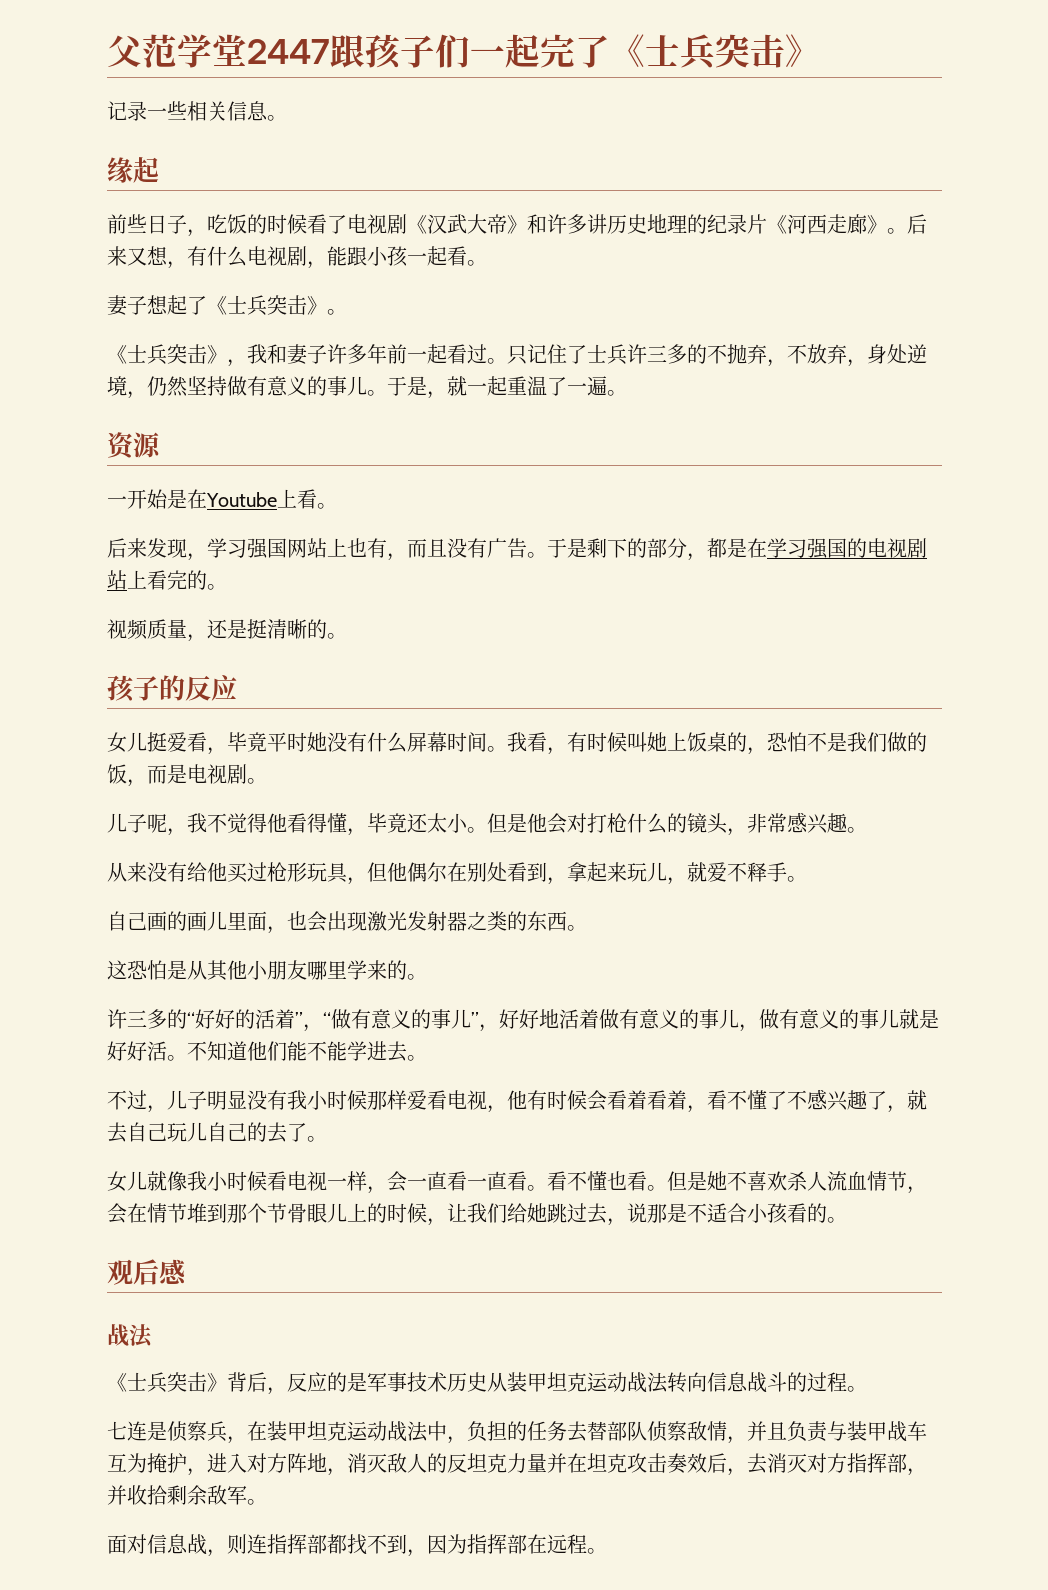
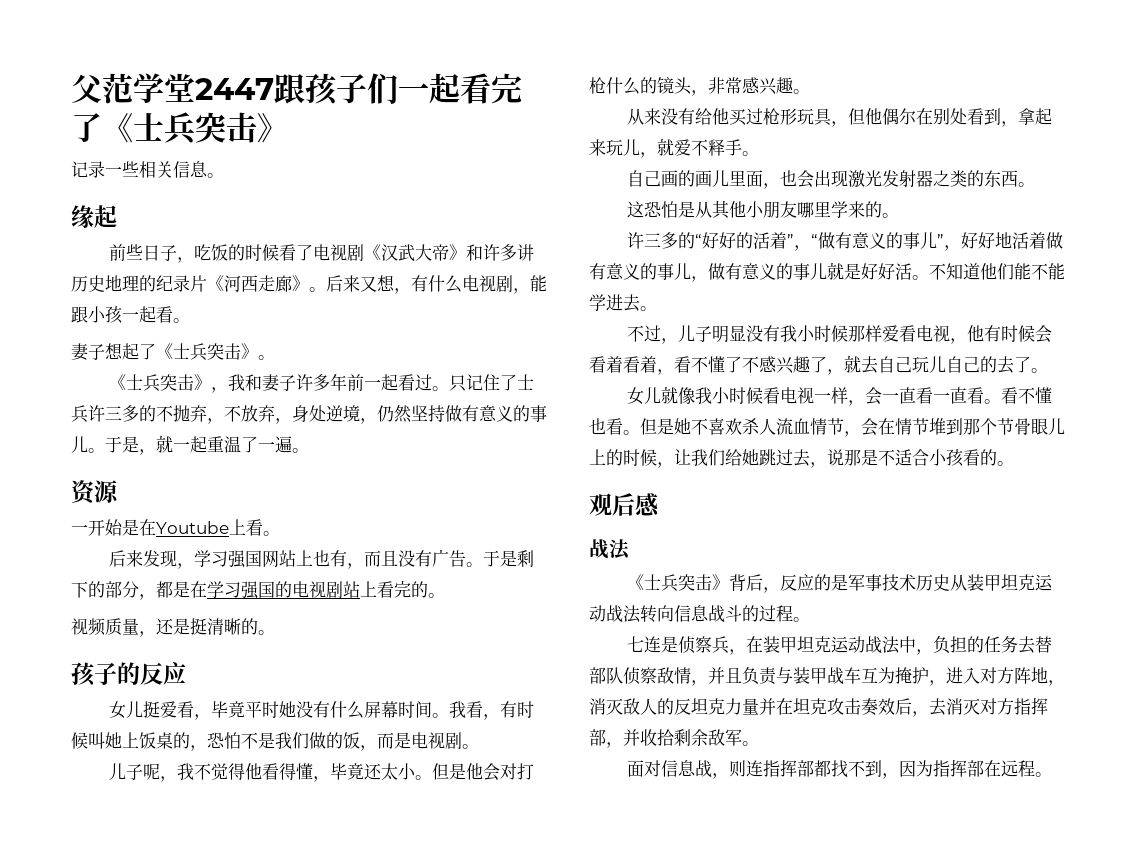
(540, 51) none -> [460,73,491,104] 看

